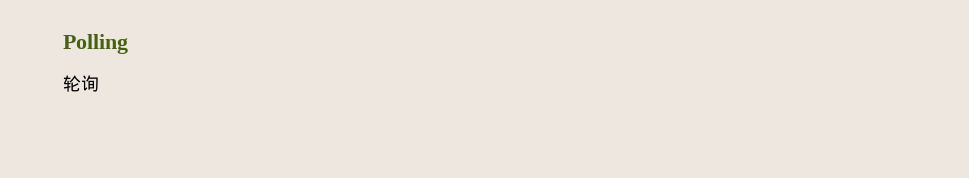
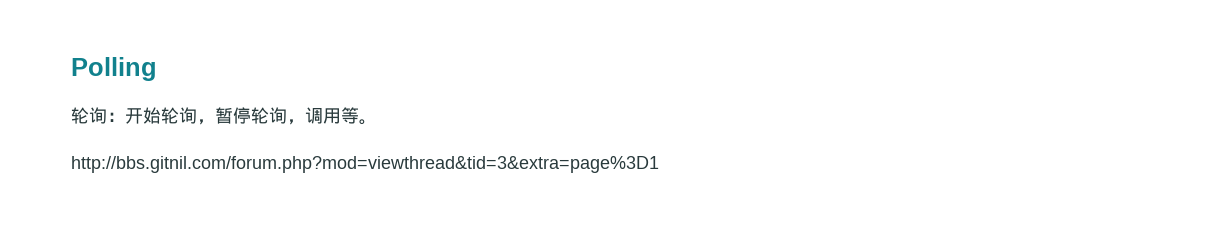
(99, 83) none -> [107,107,377,125] [71,156,659,173] ：开始轮询，暂停轮询，调用等。 // http://bbs.gitnil.com/forum.php?mod=viewthread&tid=3&extra=page%3D1

